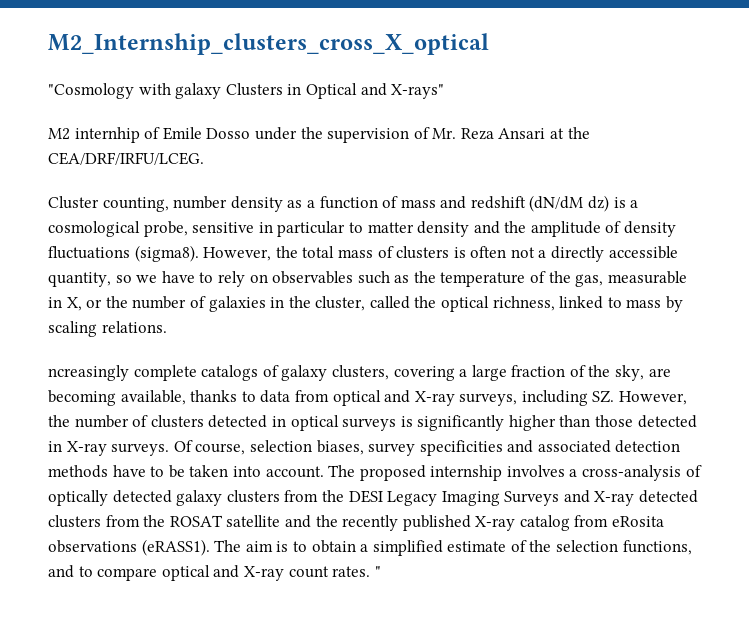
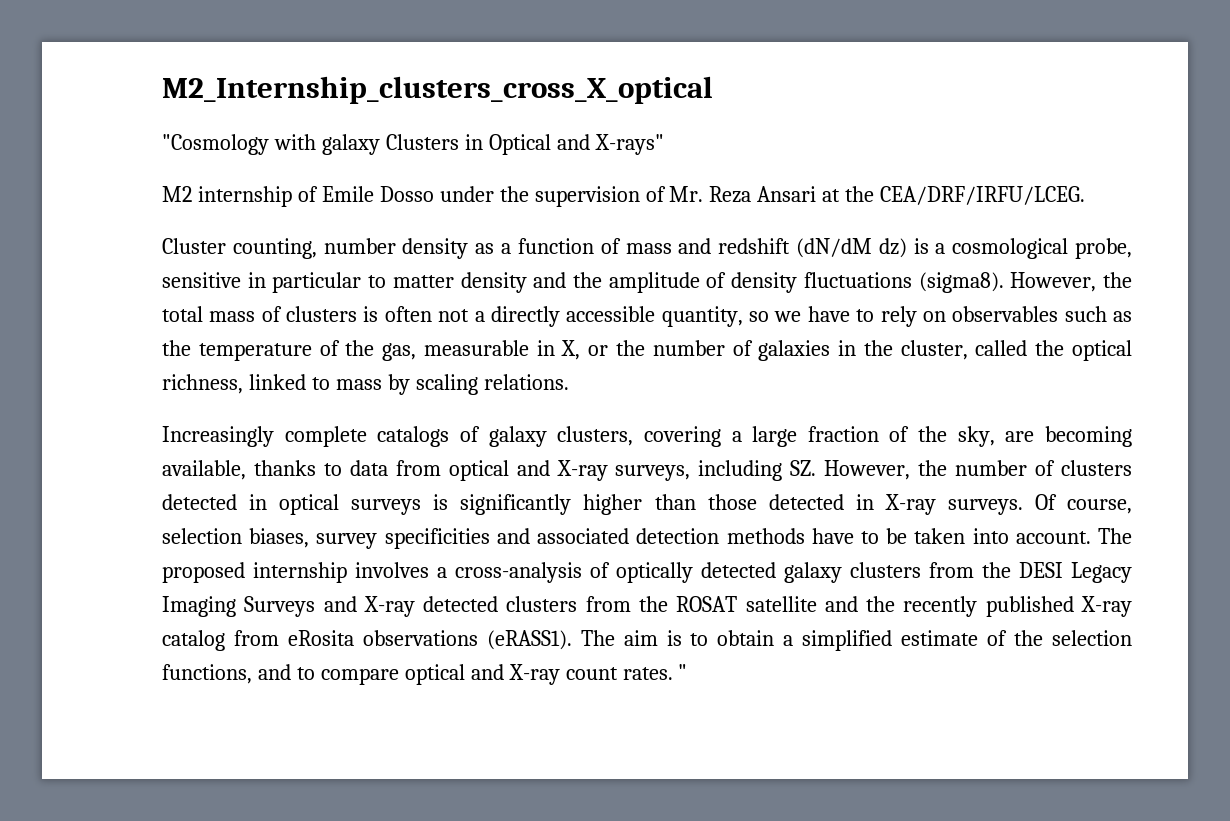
[74,127,140,143] internhip -> [197,186,292,207] internship
[48,365,129,381] ncreasingly -> [162,426,274,447] Increasingly

